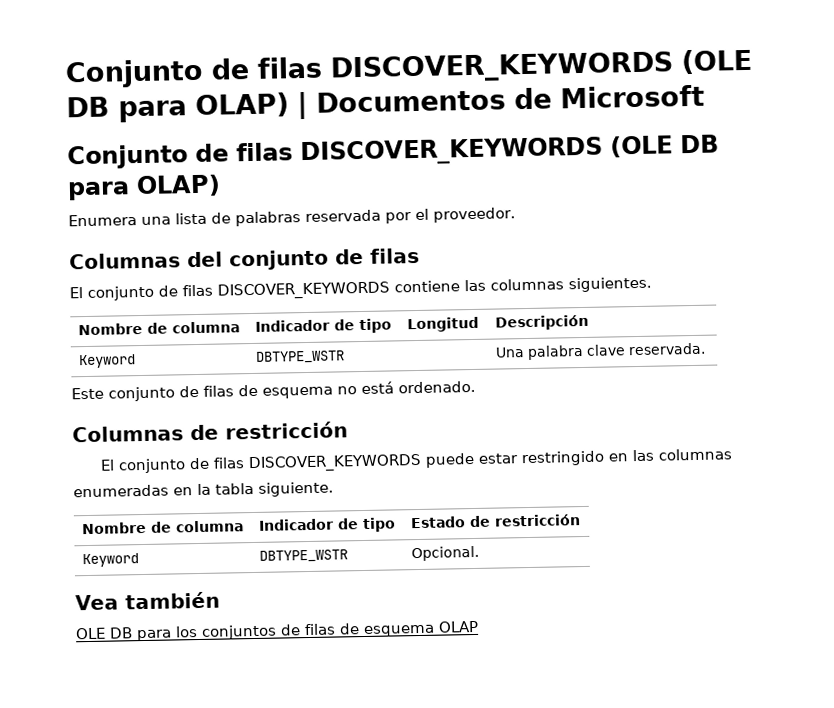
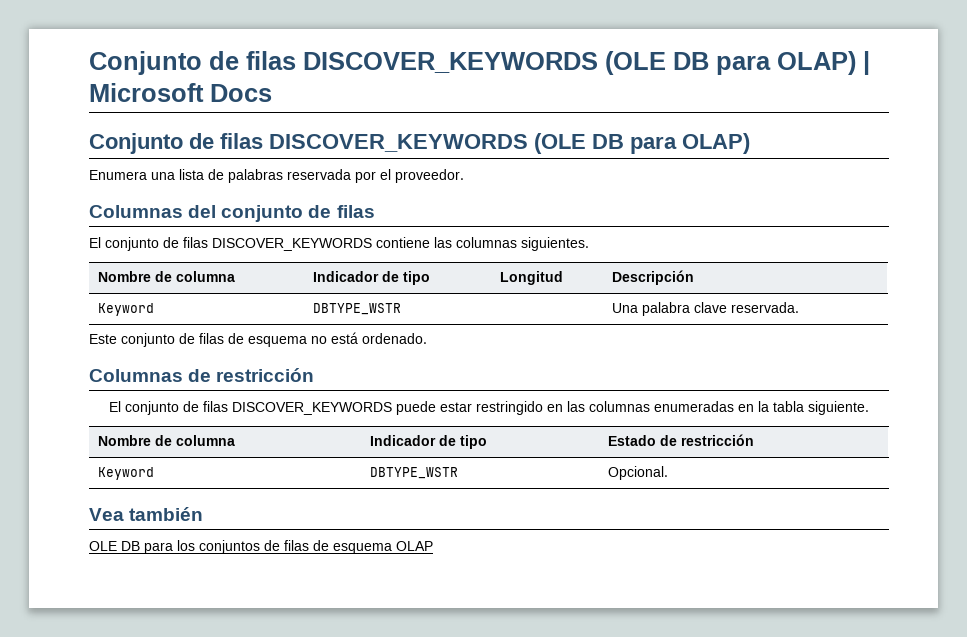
[316,87,552,113] Documentos de -> (870, 63) none
(705, 96) none -> [210,84,272,102] Docs

